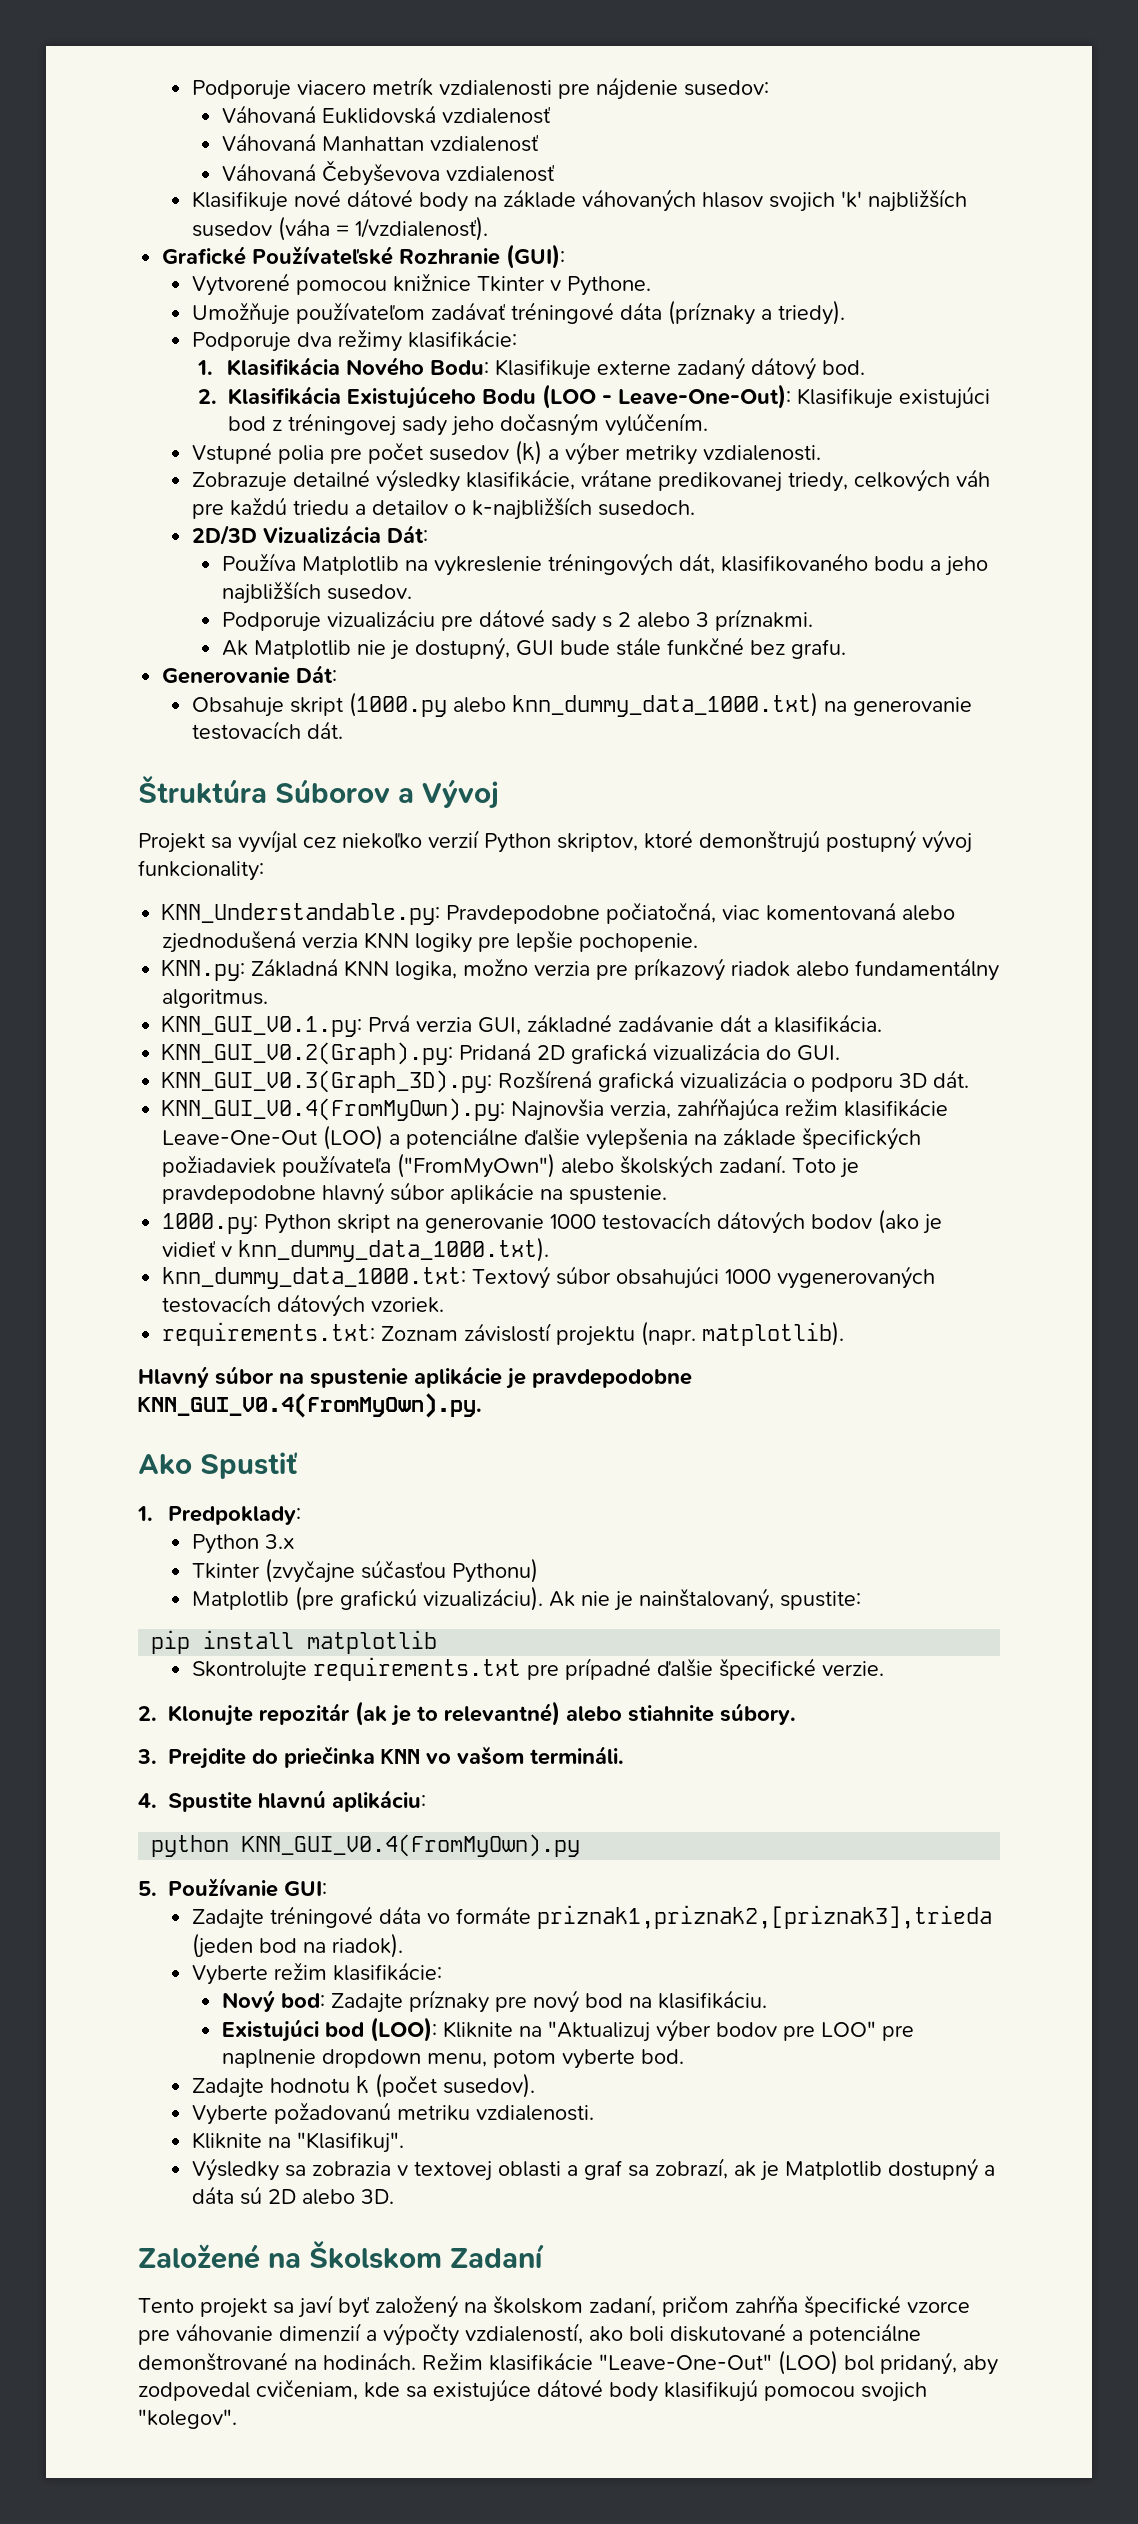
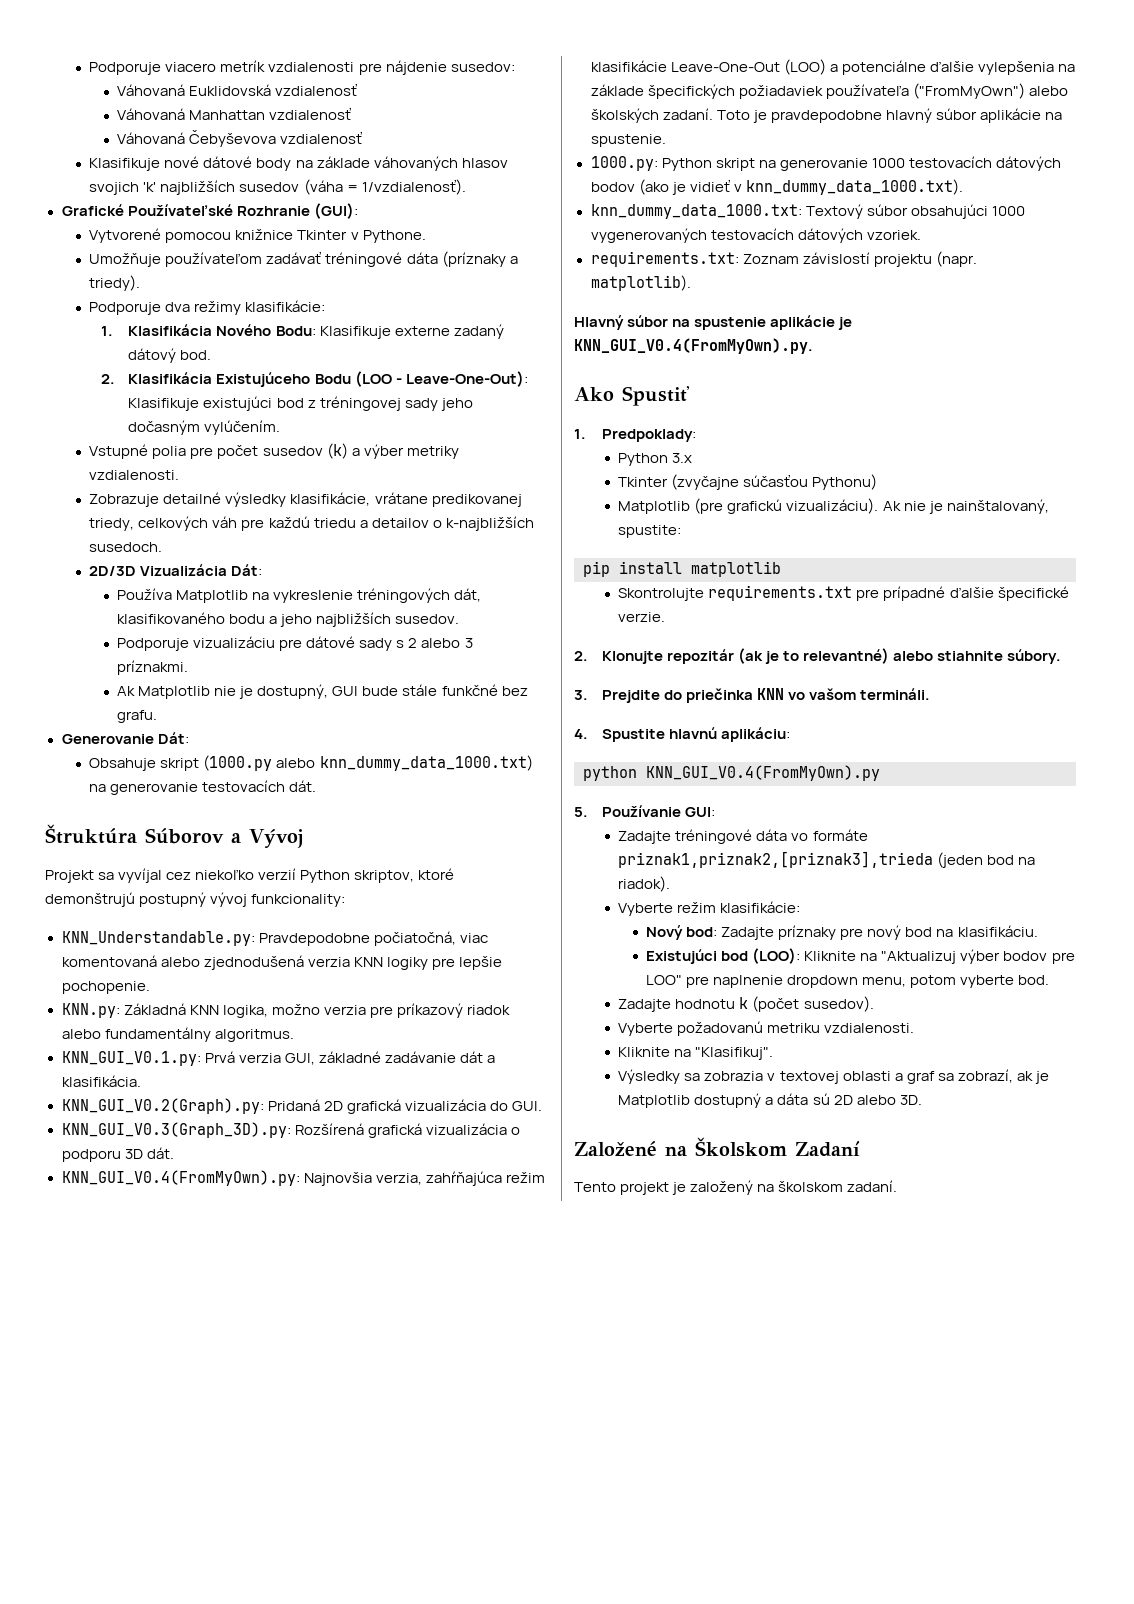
[532,1369,692,1388] pravdepodobne -> (853, 323) none
[273,2295,970,2318] [138,2323,921,2346] [138,2350,998,2375] [138,2379,927,2402] [138,2409,237,2429] sa javí byť založený na školskom zadaní, pričom zahŕňa špecifické vzorce pre váhovanie dimenzií a výpočty vzdialeností, ako boli diskutované a potenciálne demonštrované na hodinách. Režim klasifikácie "Leave-One-Out" (LOO) bol pridaný, aby zodpovedal cvičeniam, kde sa existujúce dátové body klasifikujú pomocou svojich "kolegov". -> [672,1180,898,1195] je založený na školskom zadaní.

